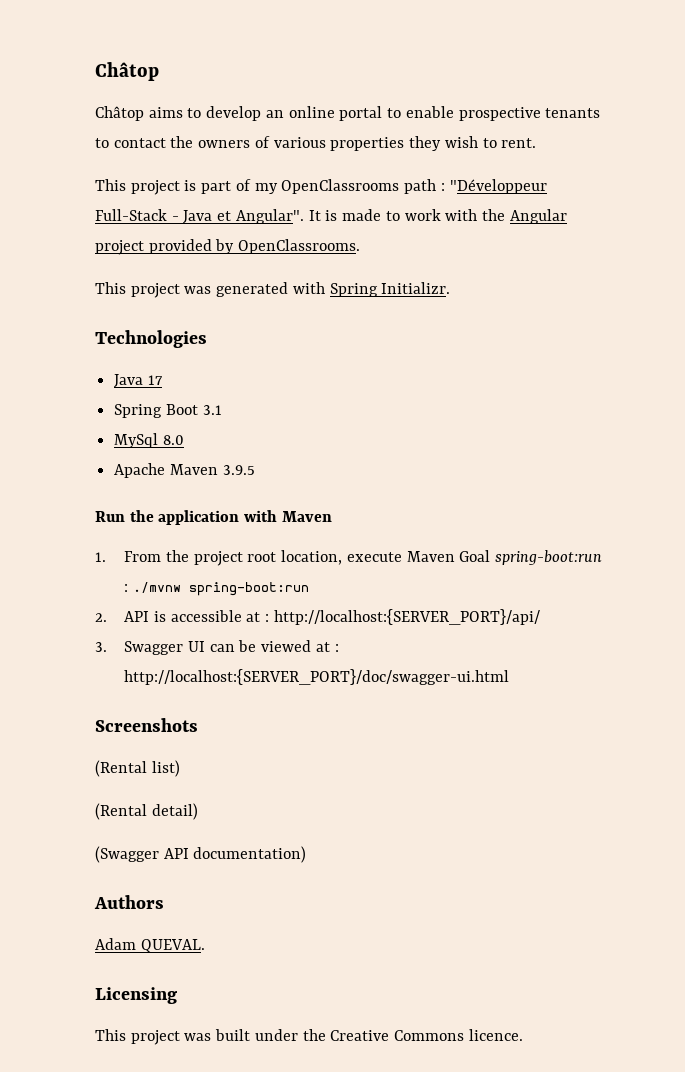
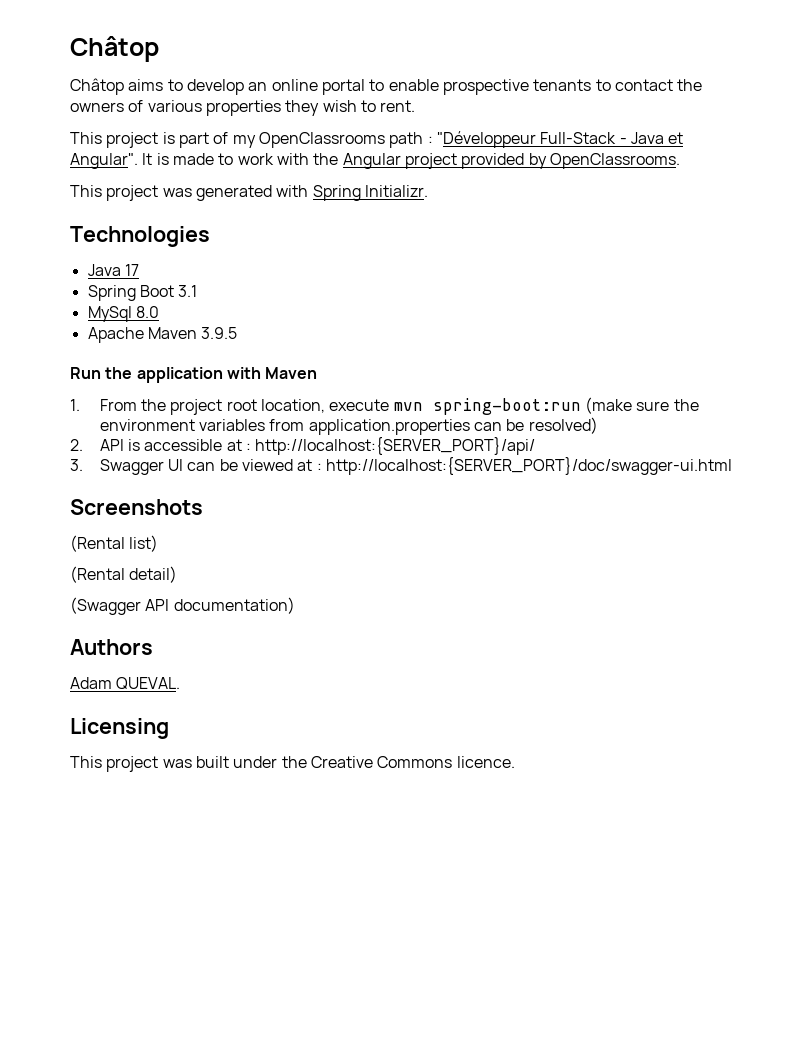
[406,550,602,565] [124,582,309,596] Maven Goal spring-boot:run : ./mvnw spring-boot:run -> [393,397,699,415] [99,417,598,435] mvn spring-boot:run (make sure the environment variables from application.properties can be resolved)

